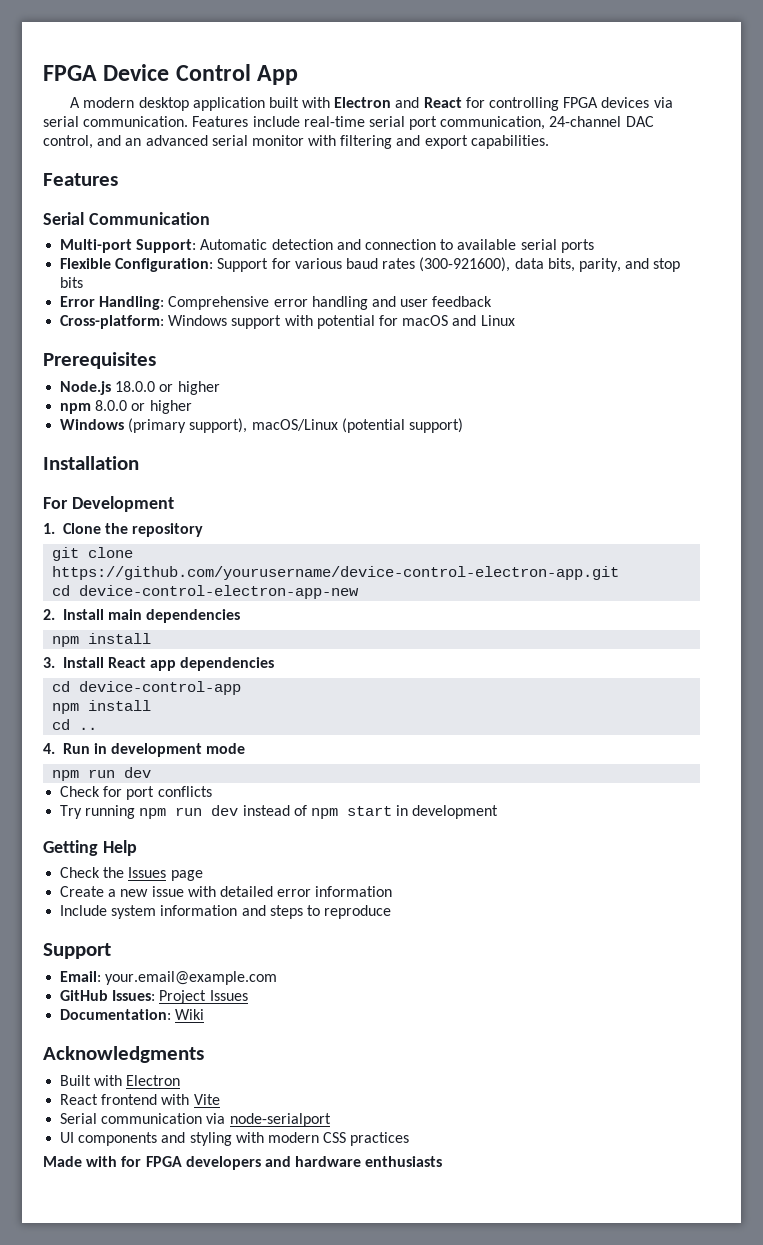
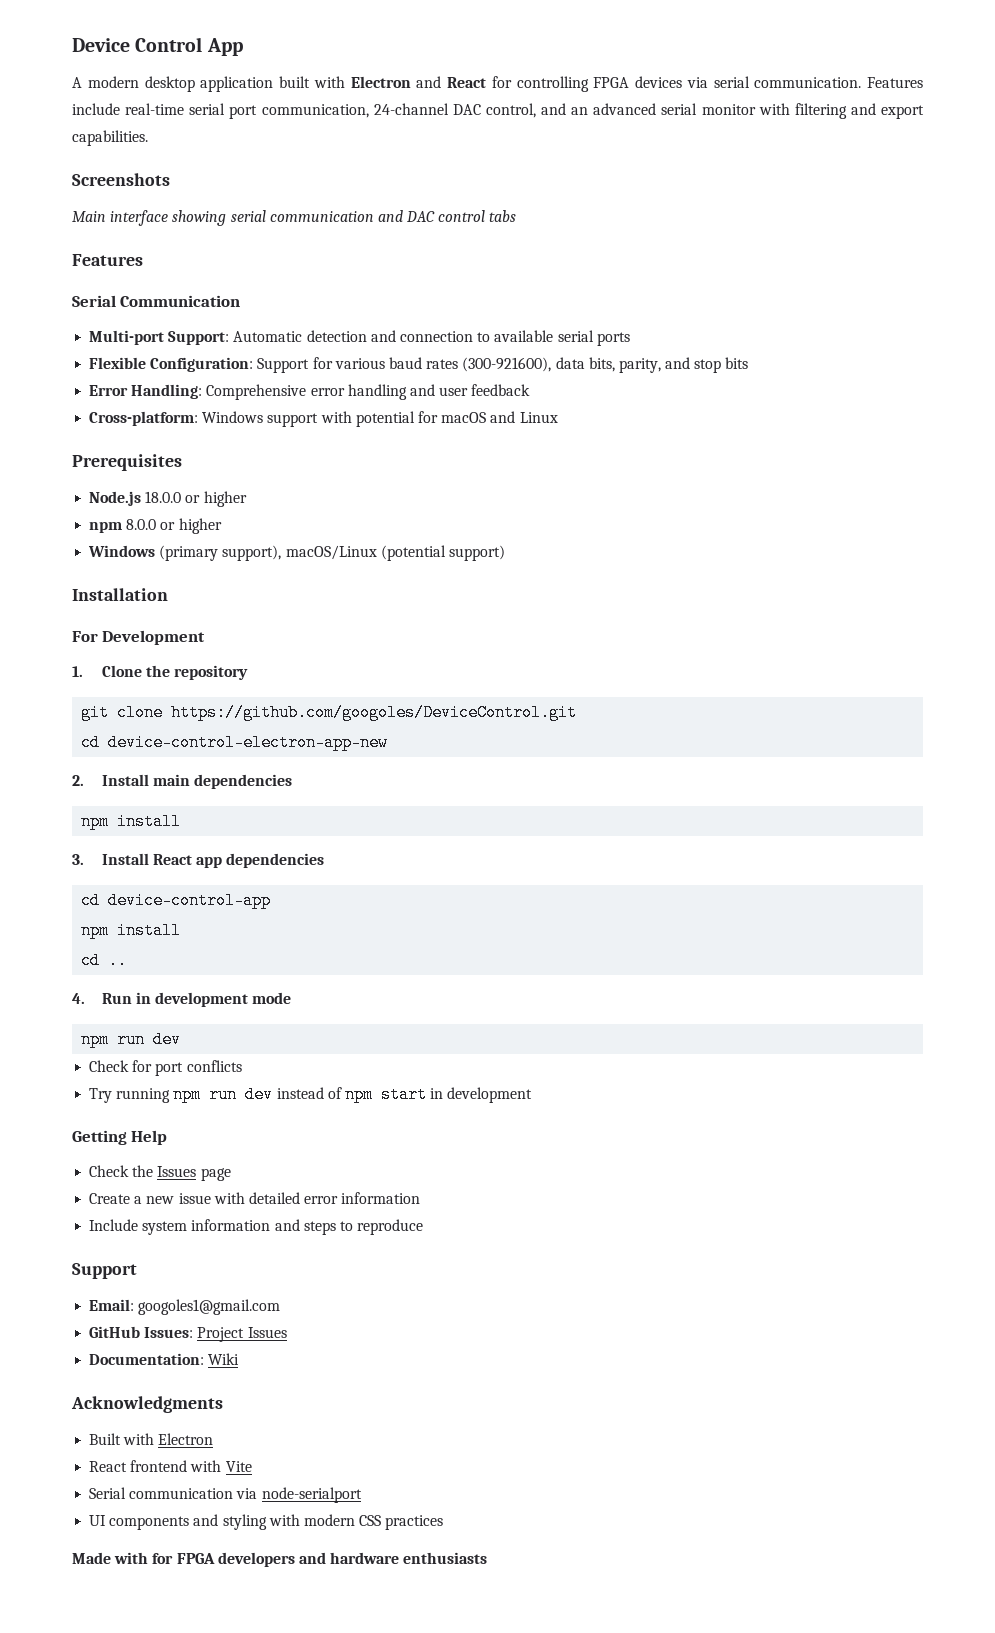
[43,65,97,81] FPGA -> (72, 45) none
(549, 142) none -> [72,173,170,186] [72,210,517,226] // Screenshots // Main interface showing serial communication and DAC control tabs
[52,566,620,580] https://github.com/yourusername/device-control-electron-app.git -> [171,704,578,721] https://github.com/googoles/DeviceControl.git
[105,971,278,985] your.email@example.com -> [138,1299,281,1315] googoles1@gmail.com

